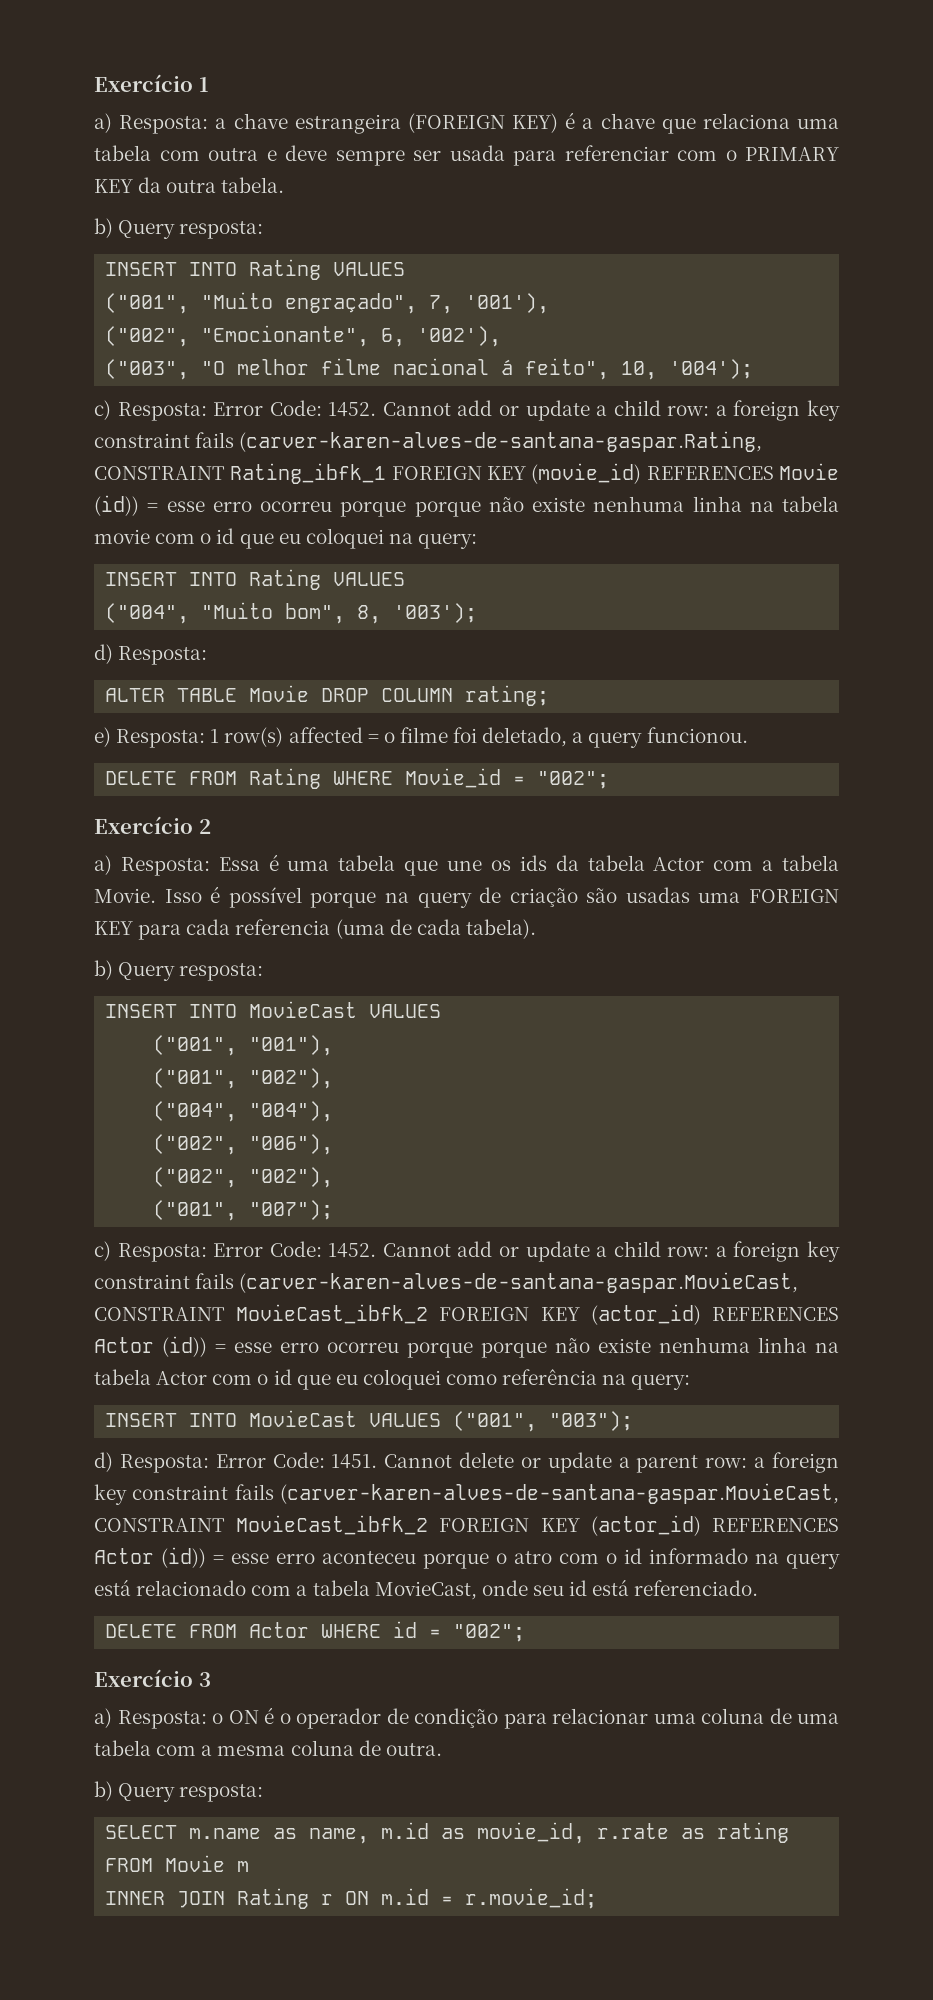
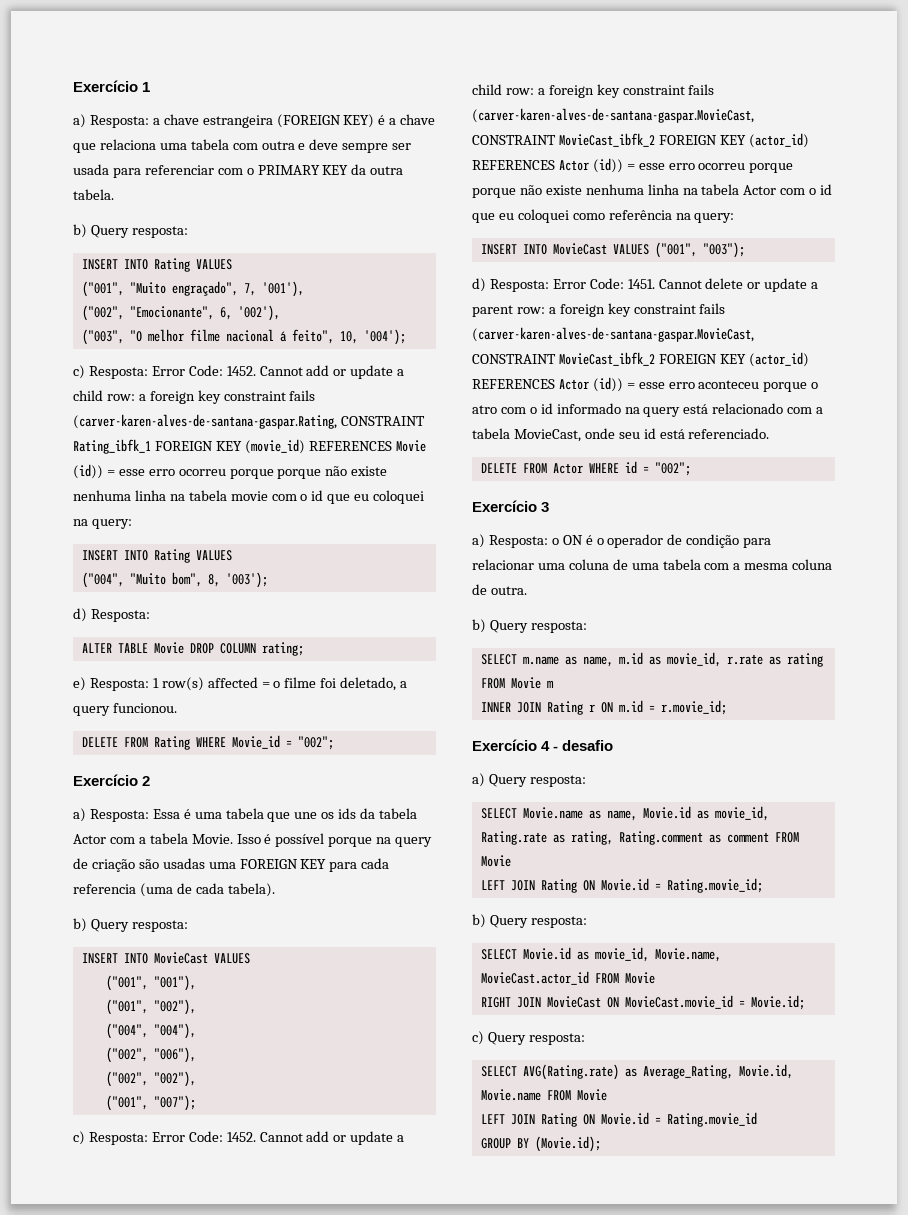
(598, 1898) none -> [472,739,614,751] [472,773,586,787] [480,806,769,821] [480,831,799,845] [480,855,511,867] [480,878,763,893] [472,914,587,928] [480,947,721,962] [480,971,655,985] [480,995,805,1010] [472,1031,585,1045] [480,1064,793,1080] [480,1089,607,1101] [480,1112,757,1127] [480,1136,601,1152] // Exercício 4 - desafio // a) Query resposta: // SELECT Movie.name as name, Movie.id as movie_id, Rating.rate as rating, Rating.comment as comment FROM Movie // LEFT JOIN Rating ON Movie.id = Rating.movie_id; // b) Query resposta: // SELECT Movie.id as movie_id, Movie.name, MovieCast.actor_id FROM Movie // RIGHT JOIN MovieCast ON MovieCast.movie_id = Movie.id; // c) Query resposta: // SELECT AVG(Rating.rate) as Average_Rating, Movie.id, Movie.name FROM Movie // LEFT JOIN Rating ON Movie.id = Rating.movie_id // GROUP BY (Movie.id);

